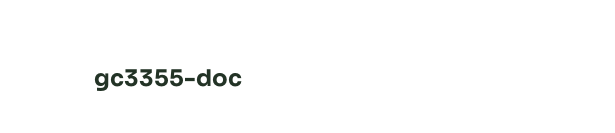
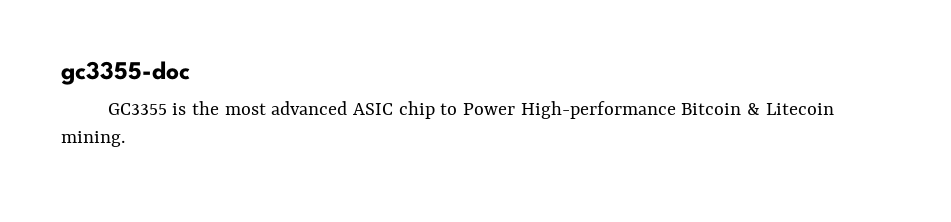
(242, 80) none -> [107,101,834,119] [61,131,125,147] // GC3355 is the most advanced ASIC chip to Power High-performance Bitcoin & Litecoin mining.

